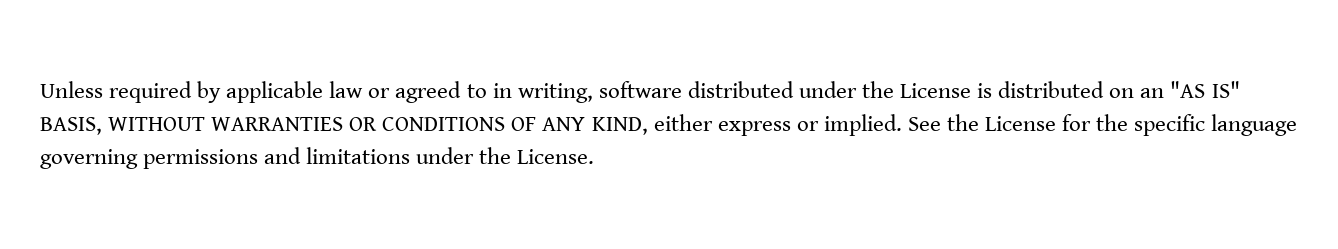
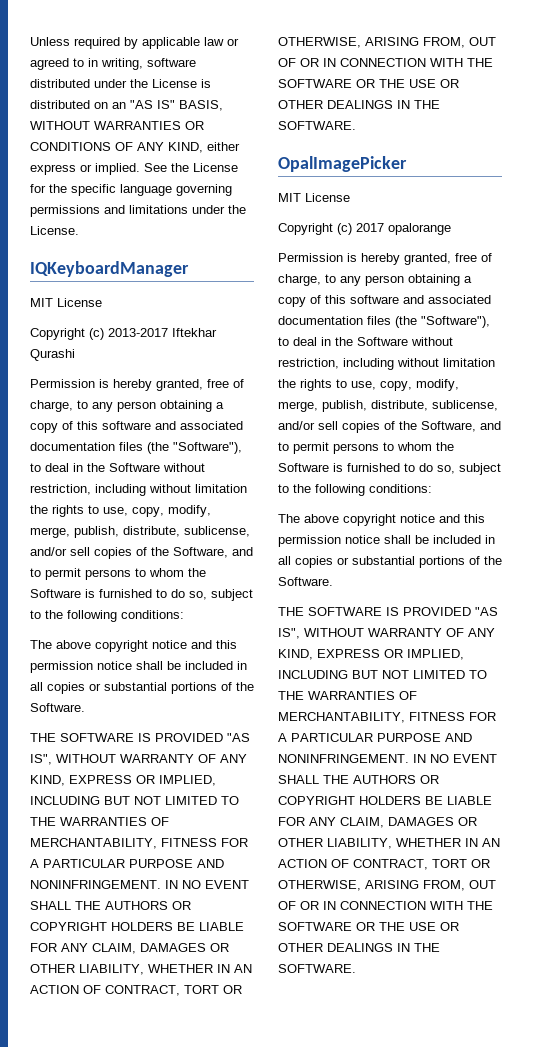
(595, 156) none -> [30,261,189,277] [30,298,102,307] [30,328,217,340] [30,349,75,361] [30,379,244,391] [30,400,224,412] [30,421,243,433] [30,442,242,454] [30,463,205,472] [30,484,247,496] [30,505,211,517] [30,526,250,538] [30,547,253,559] [30,568,206,580] [30,589,253,601] [30,610,184,622] [30,640,237,652] [30,661,247,673] [30,682,254,694] [30,703,85,712] [30,733,250,742] [30,754,247,765] [30,775,216,786] [30,796,239,805] [30,817,169,826] [30,838,248,849] [30,859,224,868] [30,880,249,889] [30,901,191,910] [30,922,244,931] [30,943,229,954] [30,964,252,975] [30,985,242,996] [278,37,496,48] [278,58,493,67] [278,79,459,88] [278,100,440,109] [278,121,356,130] [278,156,407,172] [278,193,350,202] [278,223,451,235] [278,253,492,265] [278,274,472,286] [278,295,491,307] [278,316,490,328] [278,337,453,346] [278,358,495,370] [278,379,459,391] [278,400,498,412] [278,421,501,433] [278,442,454,454] [278,463,501,475] [278,484,432,496] [278,514,485,526] [278,535,495,547] [278,556,502,568] [278,577,333,586] [278,607,498,616] [278,628,495,639] [278,649,464,660] [278,670,487,679] [278,691,417,700] [278,712,496,723] [278,733,472,742] [278,754,497,763] [278,775,439,784] [278,796,492,805] [278,817,477,828] [278,838,500,849] [278,859,490,870] [278,880,496,891] [278,901,493,910] [278,922,459,931] [278,943,440,952] [278,964,356,973] // IQKeyboardManager // MIT License // Copyright (c) 2013-2017 Iftekhar Qurashi // Permission is hereby granted, free of charge, to any person obtaining a copy of this software and associated documentation files (the "Software"), to deal in the Software without restriction, including without limitation the rights to use, copy, modify, merge, publish, distribute, sublicense, and/or sell copies of the Software, and to permit persons to whom the Software is furnished to do so, subject to the following conditions: // The above copyright notice and this permission notice shall be included in all copies or substantial portions of the Software. // THE SOFTWARE IS PROVIDED "AS IS", WITHOUT WARRANTY OF ANY KIND, EXPRESS OR IMPLIED, INCLUDING BUT NOT LIMITED TO THE WARRANTIES OF MERCHANTABILITY, FITNESS FOR A PARTICULAR PURPOSE AND NONINFRINGEMENT. IN NO EVENT SHALL THE AUTHORS OR COPYRIGHT HOLDERS BE LIABLE FOR ANY CLAIM, DAMAGES OR OTHER LIABILITY, WHETHER IN AN ACTION OF CONTRACT, TORT OR OTHERWISE, ARISING FROM, OUT OF OR IN CONNECTION WITH THE SOFTWARE OR THE USE OR OTHER DEALINGS IN THE SOFTWARE. // OpalImagePicker // MIT License // Copyright (c) 2017 opalorange // Permission is hereby granted, free of charge, to any person obtaining a copy of this software and associated documentation files (the "Software"), to deal in the Software without restriction, including without limitation the rights to use, copy, modify, merge, publish, distribute, sublicense, and/or sell copies of the Software, and to permit persons to whom the Software is furnished to do so, subject to the following conditions: // The above copyright notice and this permission notice shall be included in all copies or substantial portions of the Software. // THE SOFTWARE IS PROVIDED "AS IS", WITHOUT WARRANTY OF ANY KIND, EXPRESS OR IMPLIED, INCLUDING BUT NOT LIMITED TO THE WARRANTIES OF MERCHANTABILITY, FITNESS FOR A PARTICULAR PURPOSE AND NONINFRINGEMENT. IN NO EVENT SHALL THE AUTHORS OR COPYRIGHT HOLDERS BE LIABLE FOR ANY CLAIM, DAMAGES OR OTHER LIABILITY, WHETHER IN AN ACTION OF CONTRACT, TORT OR OTHERWISE, ARISING FROM, OUT OF OR IN CONNECTION WITH THE SOFTWARE OR THE USE OR OTHER DEALINGS IN THE SOFTWARE.

